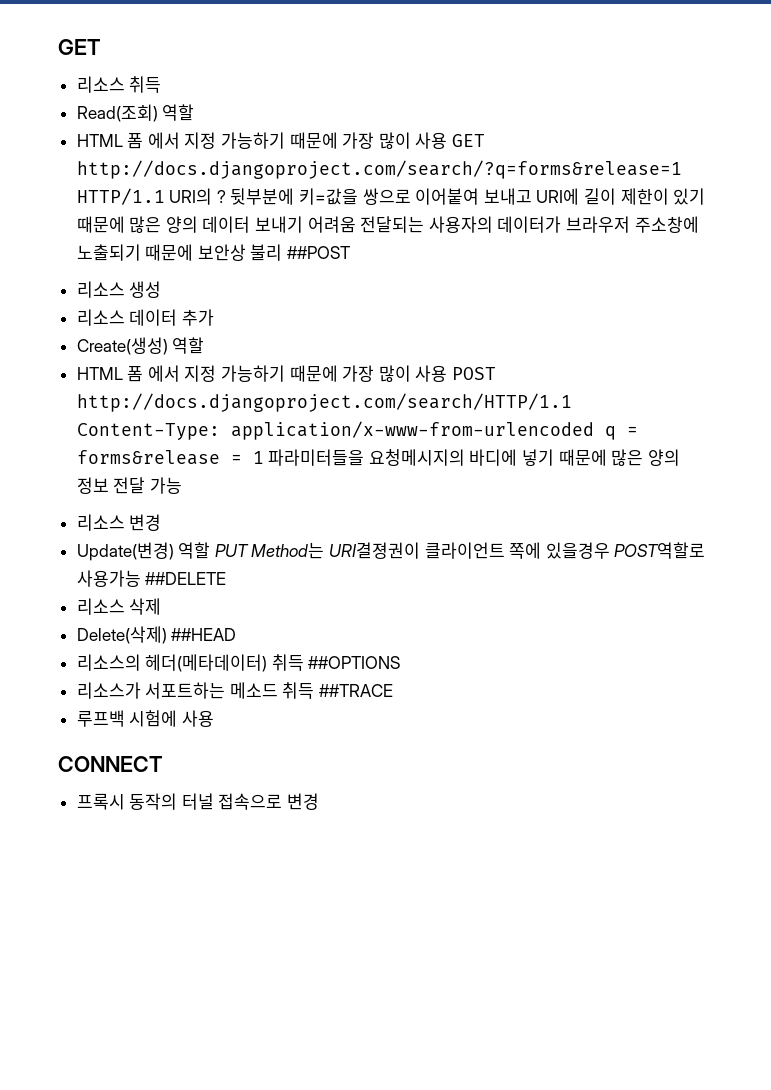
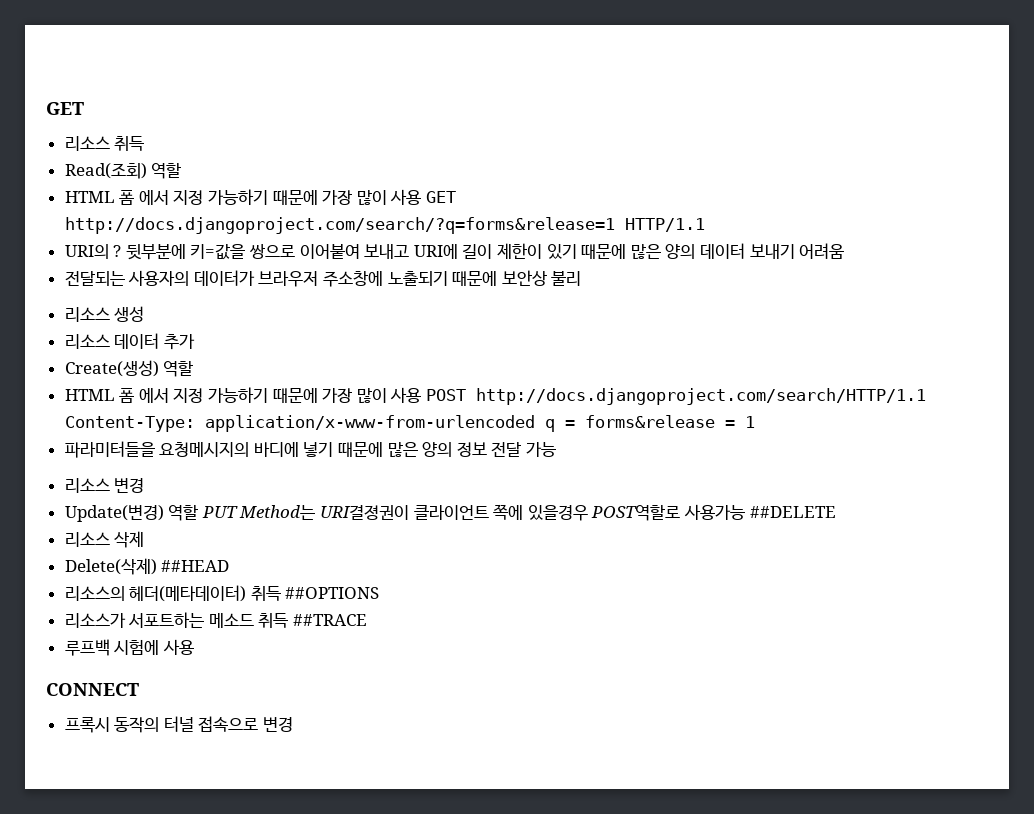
(165, 196) none -> (705, 225) //
(356, 224) none -> (845, 251) //
[287,246,351,259] ##POST -> (582, 278) none
(264, 457) none -> (755, 422) //

